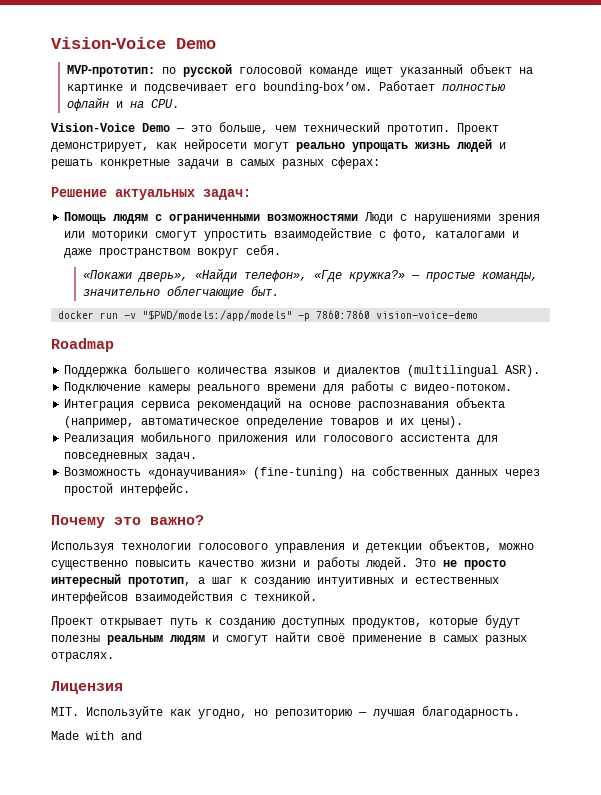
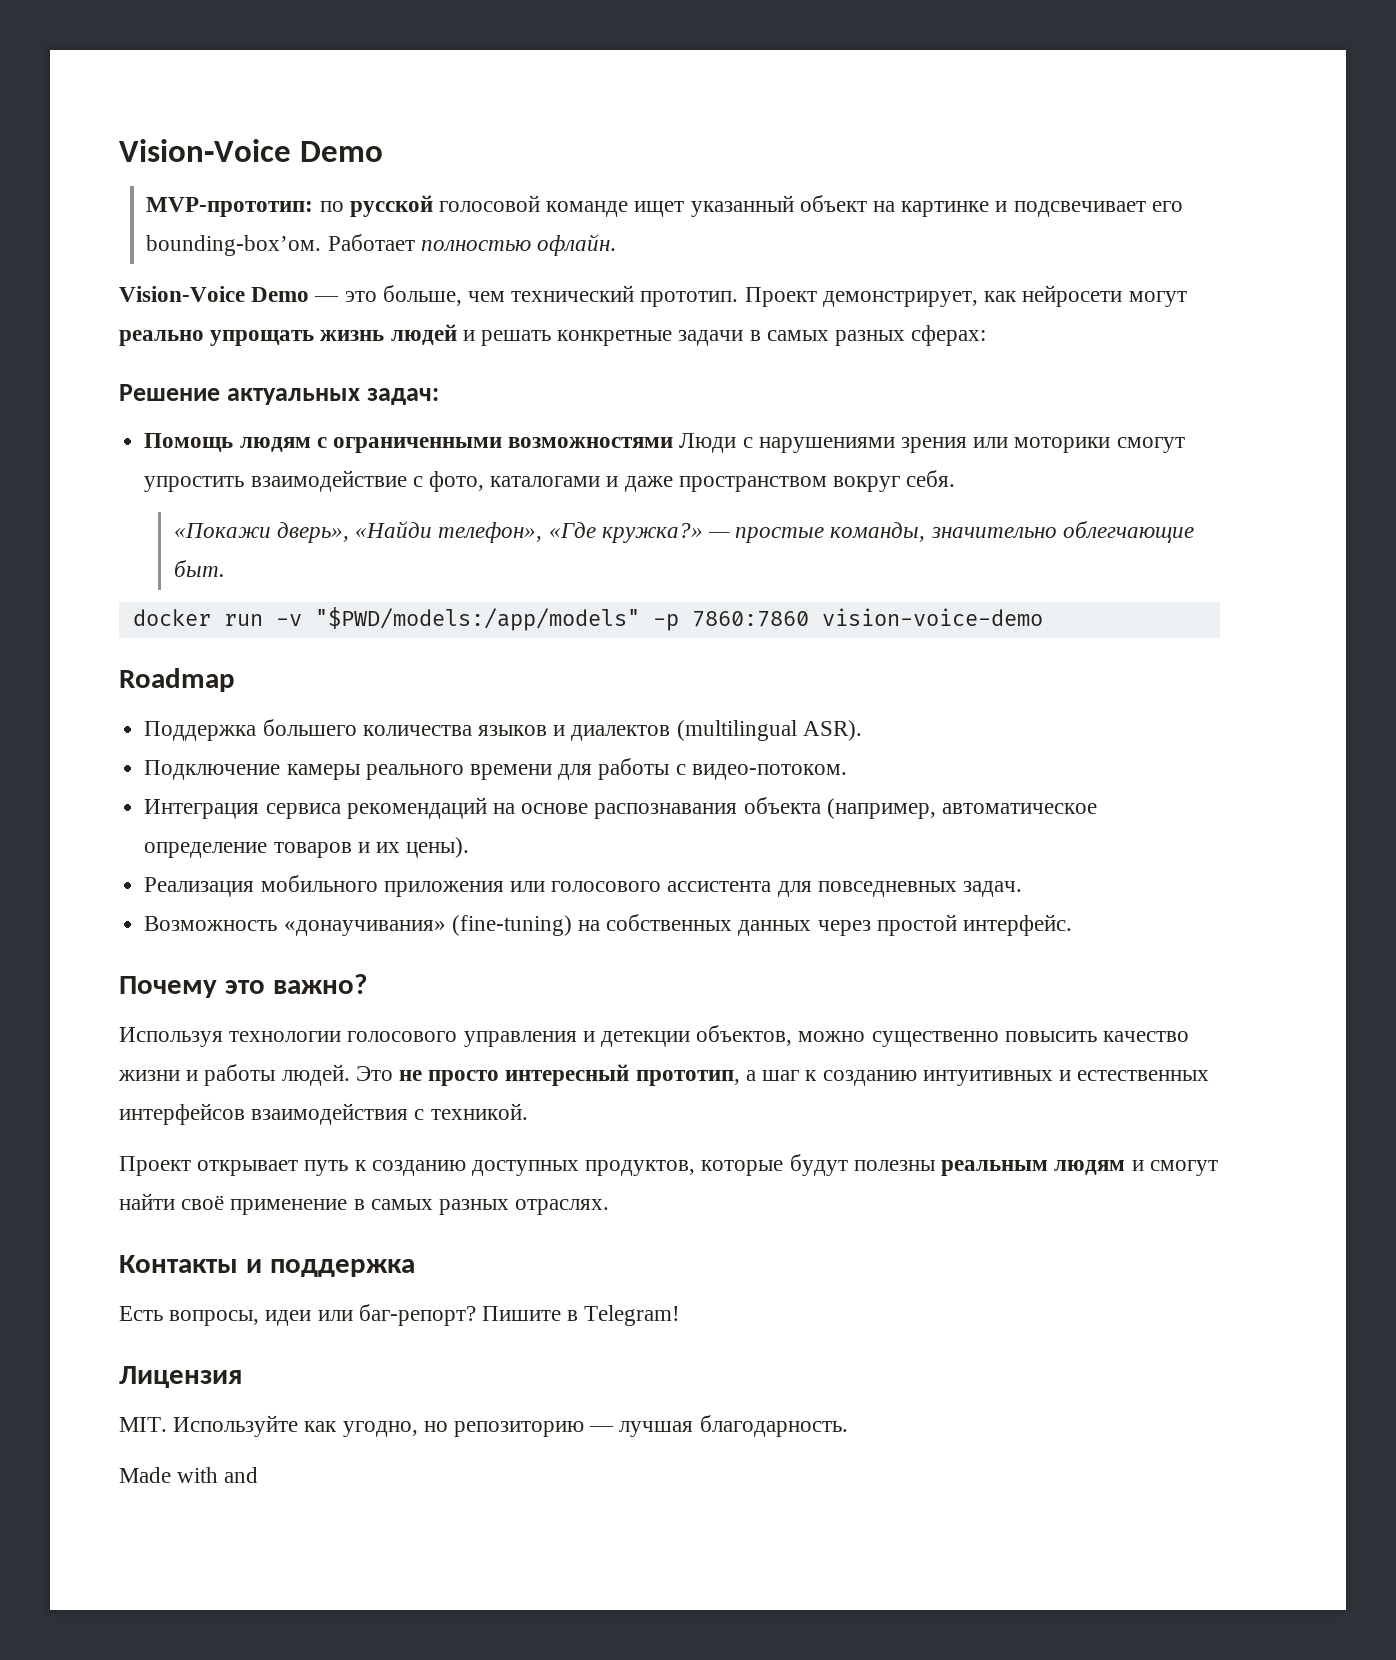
[66,98,179,111] офлайн и на CPU. -> [536,234,616,256] офлайн.
(114, 657) none -> [119,1255,415,1277] [119,1304,681,1326] // Контакты и поддержка // Есть вопросы, идеи или баг-репорт? Пишите в Telegram!

